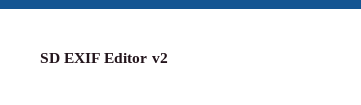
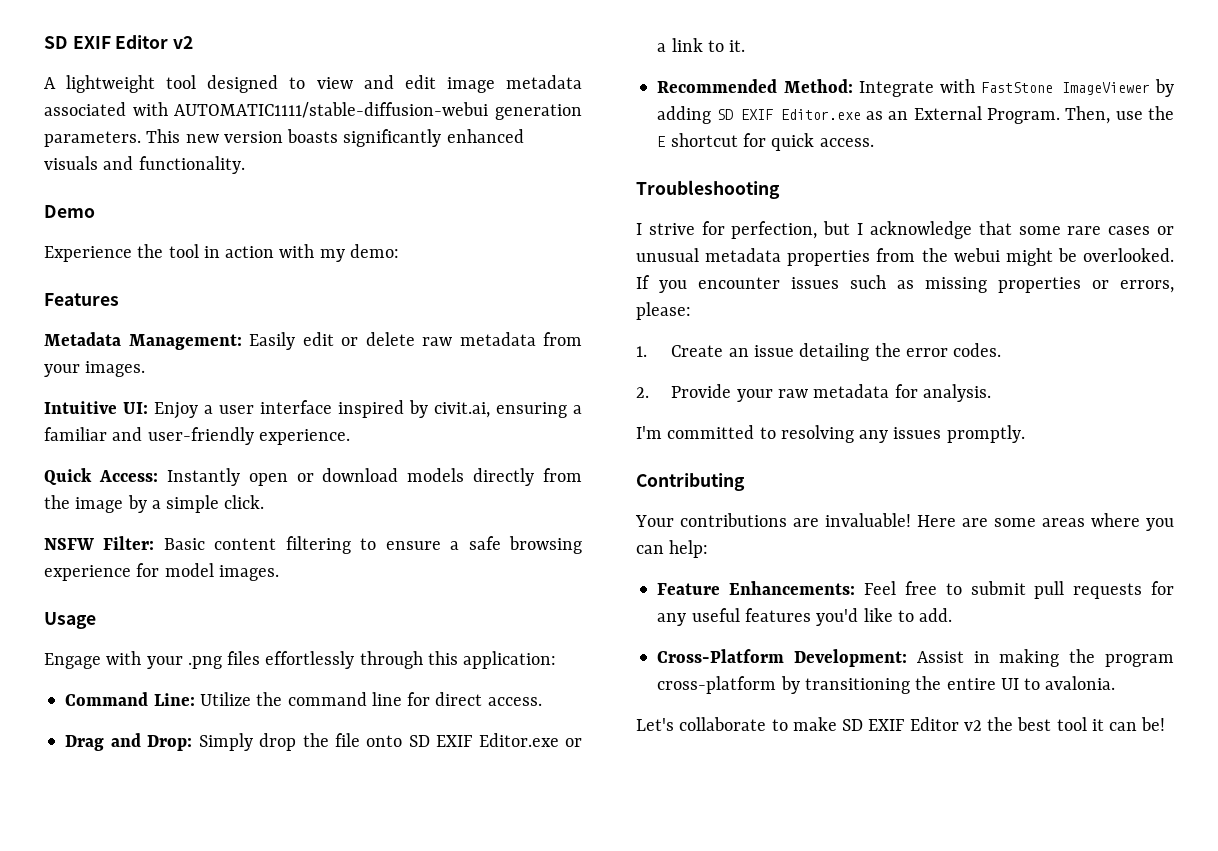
[40,53,168,63] SD EXIF Editor v2 -> [44,35,194,49] [44,75,582,93] [44,102,582,120] [44,129,524,147] [44,156,245,174] [44,205,95,218] [44,244,399,262] [44,293,119,306] [44,332,582,350] [44,361,146,377] [44,400,582,419] [44,427,350,445] [44,468,582,486] [44,495,265,513] [44,536,583,554] [44,563,279,581] [44,612,96,629] [44,651,557,669] [65,692,542,706] [65,733,583,751] [657,38,746,52] [657,79,1174,97] [657,106,1174,124] [657,133,874,151] [636,180,780,199] [636,221,1174,239] [636,248,1174,266] [636,275,1174,293] [636,302,691,320] [636,343,1002,361] [636,384,991,402] [636,425,1025,443] [636,473,745,491] [635,513,1174,531] [636,540,709,558] [657,581,1174,599] [657,608,953,626] [657,649,1174,667] [657,676,1116,694] [636,717,1166,731] SD EXIF Editor v2 // A lightweight tool designed to view and edit image metadata associated with AUTOMATIC1111/stable-diffusion-webui generation parameters. This new version boasts significantly enhanced visuals and functionality. // Demo // Experience the tool in action with my demo: // Features // Metadata Management: Easily edit or delete raw metadata from your images. // Intuitive UI: Enjoy a user interface inspired by civit.ai, ensuring a familiar and user-friendly experience. // Quick Access: Instantly open or download models directly from the image by a simple click. // NSFW Filter: Basic content filtering to ensure a safe browsing experience for model images. // Usage // Engage with your .png files effortlessly through this application: // Command Line: Utilize the command line for direct access. // Drag and Drop: Simply drop the file onto SD EXIF Editor.exe or a link to it. // Recommended Method: Integrate with FastStone ImageViewer by adding SD EXIF Editor.exe as an External Program. Then, use the E shortcut for quick access. // Troubleshooting // I strive for perfection, but I acknowledge that some rare cases or unusual metadata properties from the webui might be overlooked. If you encounter issues such as missing properties or errors, please: // 1. Create an issue detailing the error codes. // 2. Provide your raw metadata for analysis. // I'm committed to resolving any issues promptly. // Contributing // Your contributions are invaluable! Here are some areas where you can help: // Feature Enhancements: Feel free to submit pull requests for any useful features you'd like to add. // Cross-Platform Development: Assist in making the program cross-platform by transitioning the entire UI to avalonia. // Let's collaborate to make SD EXIF Editor v2 the best tool it can be!

